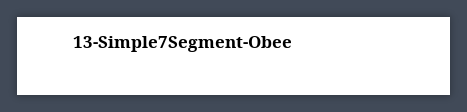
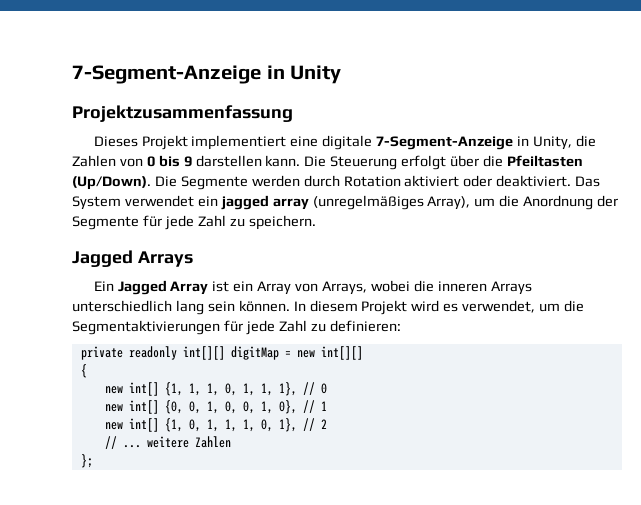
[73,36,292,52] 13-Simple7Segment-Obee -> [72,65,342,84] [72,105,293,122] [93,135,596,150] [72,155,583,170] [72,175,601,190] [72,195,619,210] [72,215,316,230] [72,250,193,267] [93,280,532,295] [72,300,585,315] [72,320,401,335] [80,346,363,360] [80,364,87,378] [104,382,327,396] [104,400,327,414] [104,418,327,432] [104,436,231,449] [80,454,93,468] 7-Segment-Anzeige in Unity // Projektzusammenfassung // Dieses Projekt implementiert eine digitale 7-Segment-Anzeige in Unity, die Zahlen von 0 bis 9 darstellen kann. Die Steuerung erfolgt über die Pfeiltasten (Up/Down). Die Segmente werden durch Rotation aktiviert oder deaktiviert. Das System verwendet ein jagged array (unregelmäßiges Array), um die Anordnung der Segmente für jede Zahl zu speichern. // Jagged Arrays // Ein Jagged Array ist ein Array von Arrays, wobei die inneren Arrays unterschiedlich lang sein können. In diesem Projekt wird es verwendet, um die Segmentaktivierungen für jede Zahl zu definieren: // private readonly int[][] digitMap = new int[][] // { // new int[] {1, 1, 1, 0, 1, 1, 1}, // 0 // new int[] {0, 0, 1, 0, 0, 1, 0}, // 1 // new int[] {1, 0, 1, 1, 1, 0, 1}, // 2 // // ... weitere Zahlen // };

